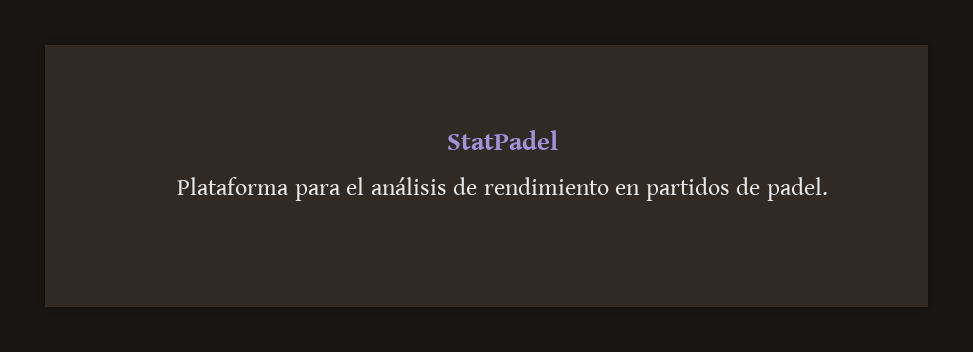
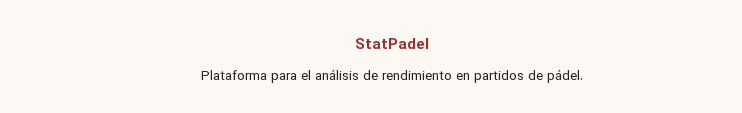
[766,177,828,201] padel. -> [546,69,583,83] pádel.

